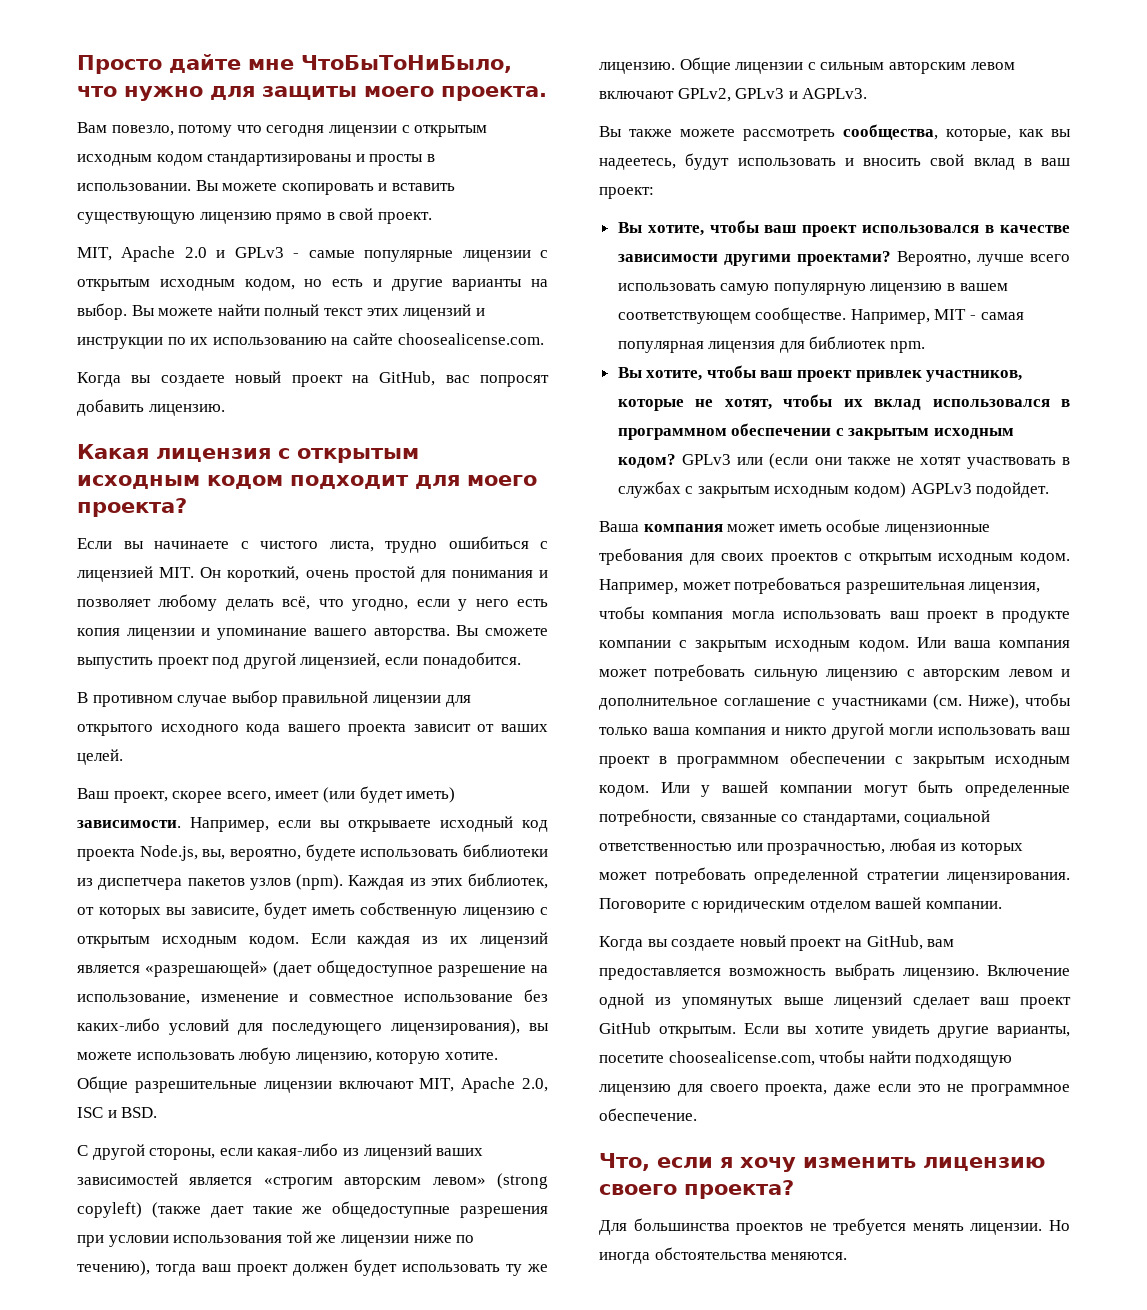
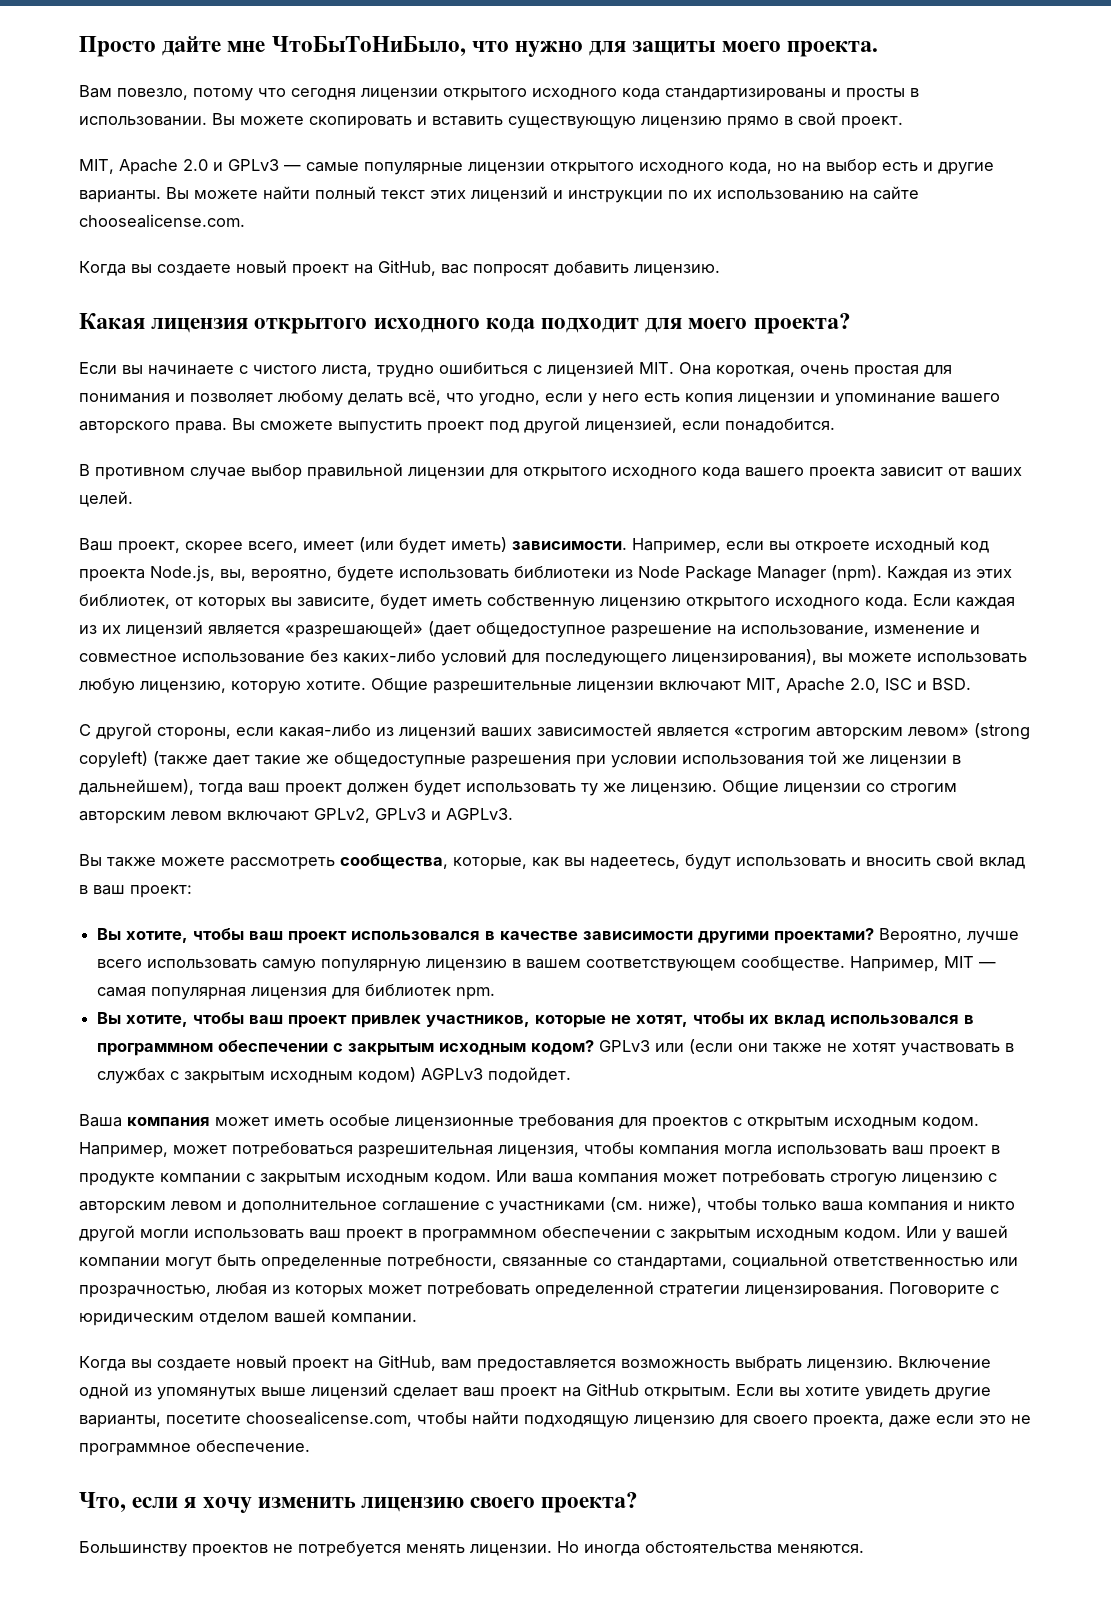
[401,125,488,137] [77,154,203,166] с открытым исходным кодом -> [443,88,660,101] открытого исходного кода
[293,253,300,258] - -> [284,165,301,171] —
[540,250,548,258] [77,279,548,291] [77,303,127,320] с открытым исходным кодом, но есть и другие варианты на выбор. -> [550,159,994,175] [79,190,161,203] открытого исходного кода, но на выбор есть и другие варианты.
[278,448,419,463] [77,475,283,489] с открытым исходным кодом -> [254,318,535,334] открытого исходного кода
[200,566,415,582] Он короткий, очень простой -> [679,362,919,378] Она короткая, очень простая
[373,628,450,640] авторства. -> [79,421,227,434] авторского права.
[348,820,431,832] открываете -> [795,541,870,554] откроете
[98,878,291,890] диспетчера пакетов узлов -> [638,566,826,582] Node Package Manager
[540,907,548,915] [77,936,299,948] с открытым исходным кодом. -> [686,597,908,610] открытого исходного кода.
[413,1235,475,1243] [77,1260,150,1276] ниже по течению), -> [952,755,961,764] [79,779,194,795] в дальнейшем),
[807,62,885,70] с сильным -> [866,783,957,796] со строгим
[970,315,977,320] - -> [979,962,997,968] —
[721,553,765,561] своих -> (647, 1123) none
[753,669,818,681] сильную -> [830,1173,897,1186] строгую
[967,694,1019,710] Ниже), -> [648,1197,702,1213] ниже),
(1071, 1003) none -> [562,1387,581,1397] на
[599,1218,730,1235] Для большинства -> [79,1541,187,1557] Большинству
[833,1218,907,1235] требуется -> [298,1541,401,1557] потребуется

